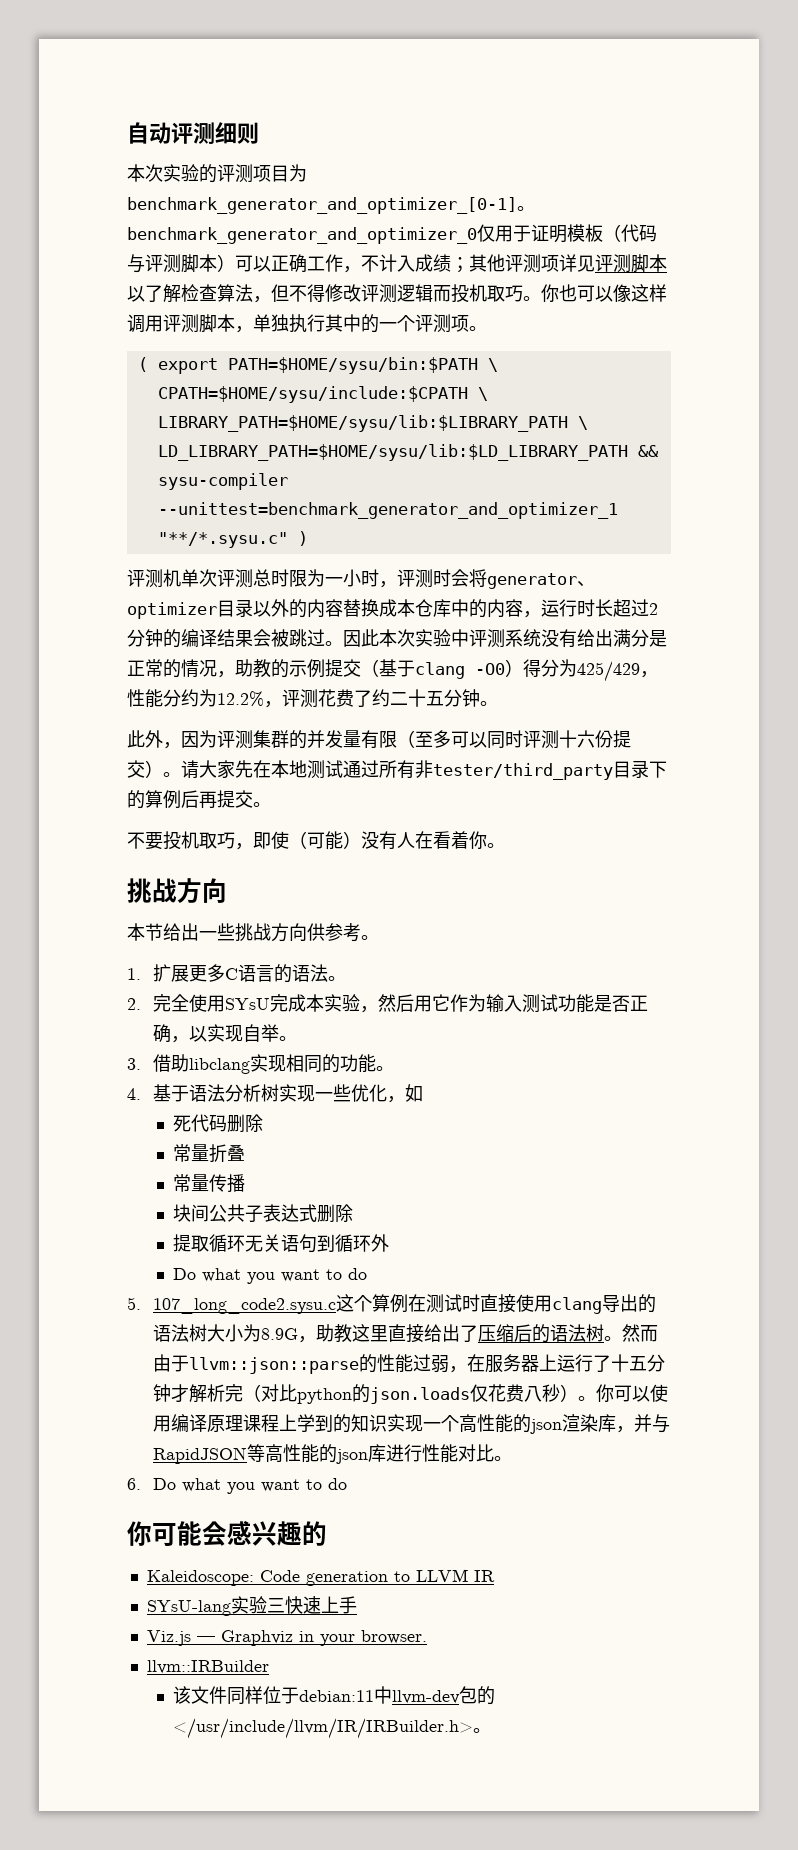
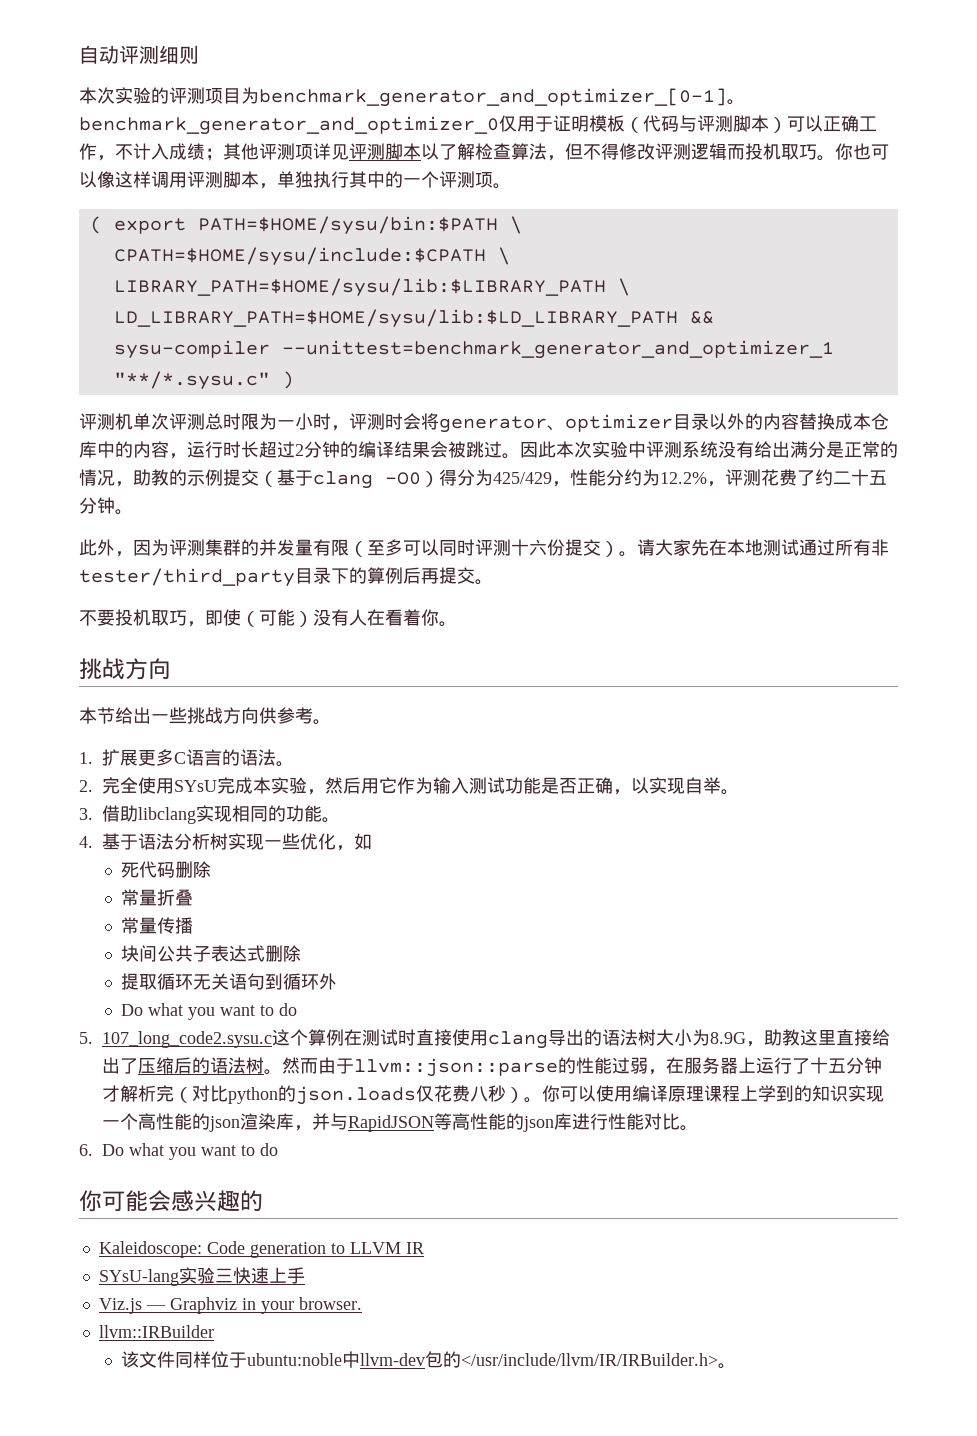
[298,1690,374,1702] debian:11 -> [247,1353,343,1366] ubuntu:noble

